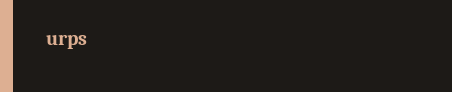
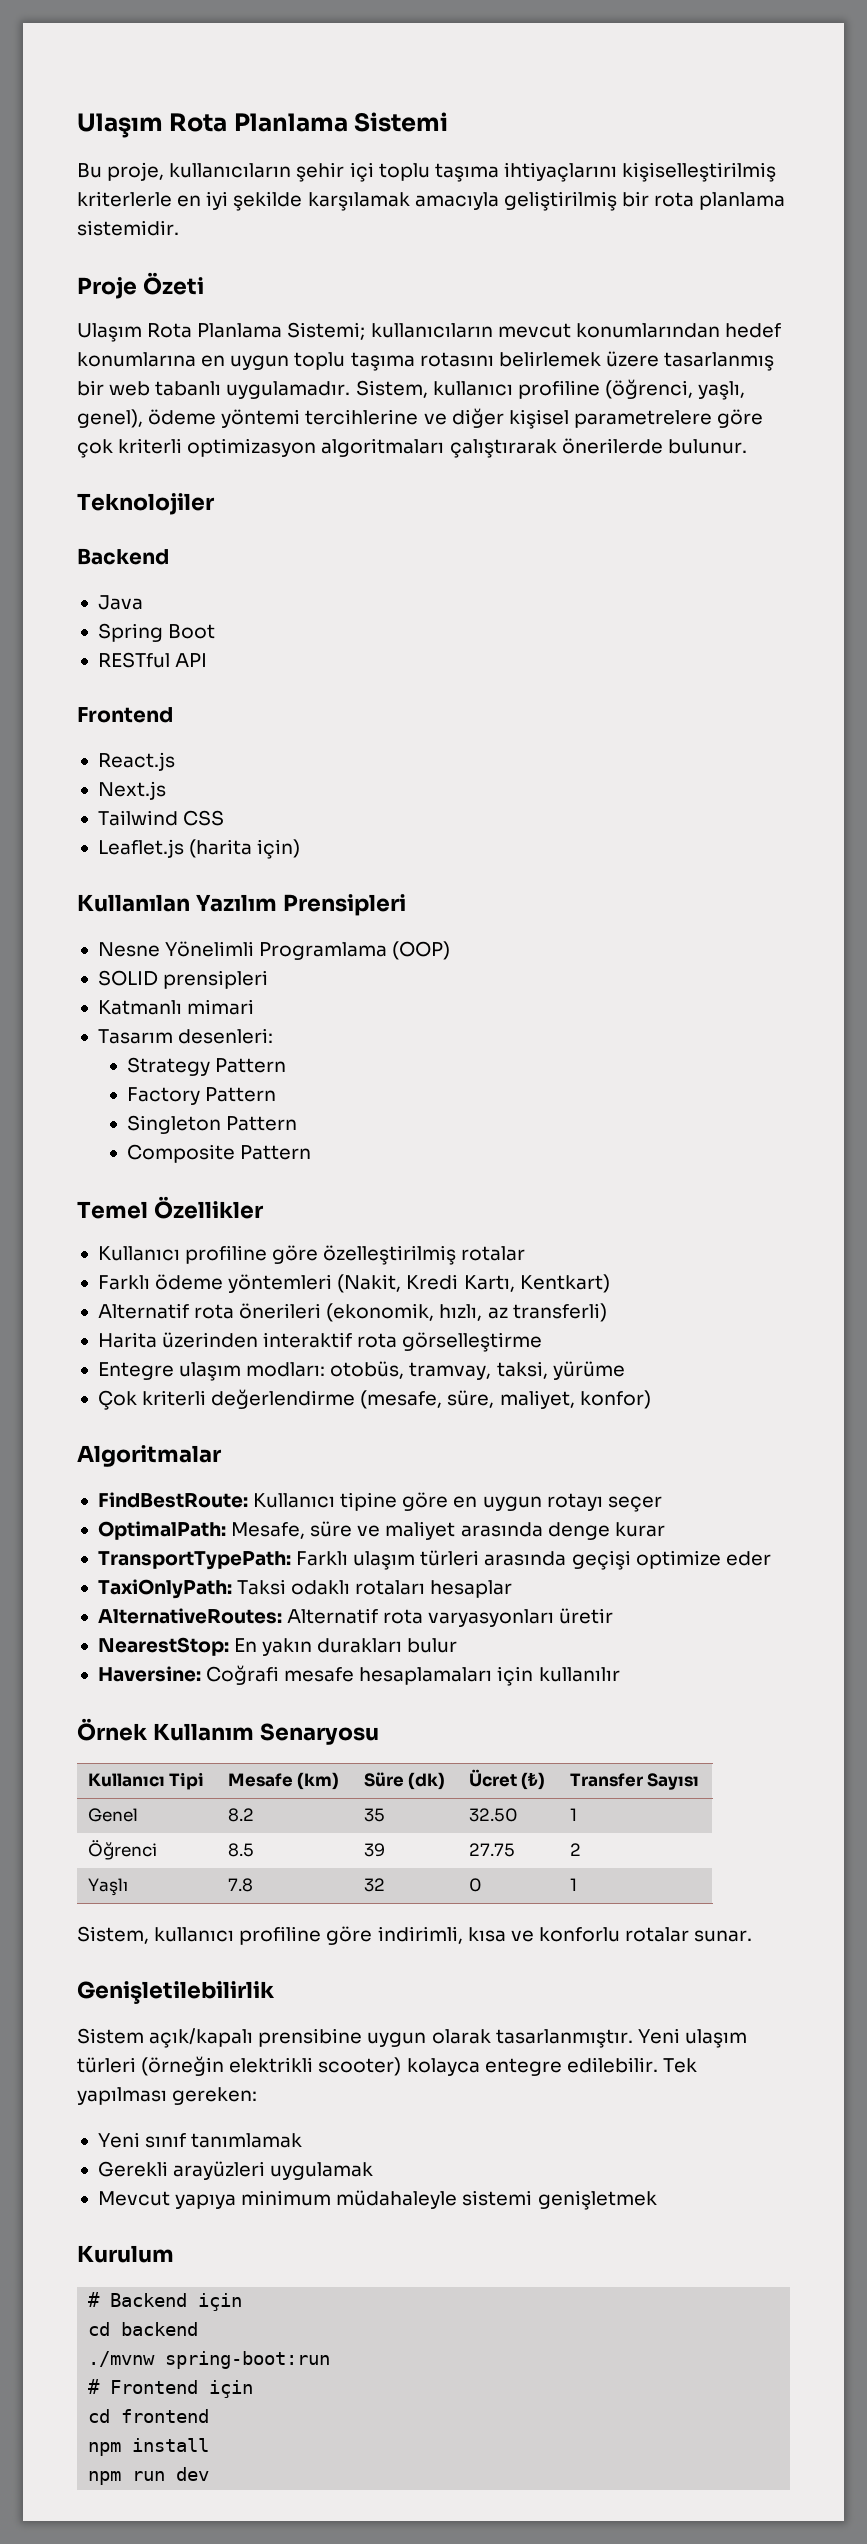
[46,34,87,49] urps -> [77,112,449,138] [77,162,777,182] [77,191,786,211] [77,220,179,236] [77,272,204,299] [77,322,781,342] [77,351,775,371] [77,379,746,400] [77,408,764,429] [77,438,747,458] [77,493,215,515] [77,548,169,565] [97,595,143,610] [97,623,216,642] [97,652,208,668] [77,707,173,723] [97,752,175,771] [97,781,166,800] [97,810,225,826] [97,839,301,859] [77,894,406,916] [97,941,451,960] [97,970,269,989] [97,999,255,1015] [97,1028,274,1044] [127,1057,287,1076] [127,1087,277,1105] [127,1115,298,1134] [127,1144,312,1163] [77,1196,264,1219] [97,1245,526,1265] [97,1274,610,1293] [97,1303,607,1322] [97,1332,543,1352] [97,1361,625,1381] [97,1389,651,1410] [77,1445,222,1467] [97,1492,662,1512] [97,1521,665,1540] [97,1550,771,1570] [97,1579,513,1599] [97,1608,614,1627] [97,1637,458,1656] [97,1665,620,1686] [77,1718,379,1745] [87,1772,205,1790] [227,1772,340,1790] [363,1772,446,1790] [468,1769,546,1790] [569,1773,700,1790] [87,1808,138,1822] [227,1808,254,1822] [363,1808,385,1822] [468,1808,518,1822] [569,1808,577,1821] [87,1840,157,1860] [227,1843,254,1857] [363,1843,385,1857] [468,1843,515,1857] [569,1843,581,1856] [87,1878,128,1896] [227,1878,253,1892] [363,1878,385,1892] [468,1878,482,1892] [569,1878,577,1891] [77,1926,753,1945] [77,1981,275,2004] [77,2028,747,2048] [77,2056,697,2076] [77,2087,258,2105] [97,2132,303,2148] [97,2161,374,2180] [97,2190,657,2210] [77,2245,174,2263] [88,2292,243,2311] [88,2322,199,2336] [88,2351,331,2369] [88,2379,254,2398] [88,2409,210,2423] [88,2438,210,2456] [88,2467,210,2485] Ulaşım Rota Planlama Sistemi // Bu proje, kullanıcıların şehir içi toplu taşıma ihtiyaçlarını kişiselleştirilmiş kriterlerle en iyi şekilde karşılamak amacıyla geliştirilmiş bir rota planlama sistemidir. // Proje Özeti // Ulaşım Rota Planlama Sistemi; kullanıcıların mevcut konumlarından hedef konumlarına en uygun toplu taşıma rotasını belirlemek üzere tasarlanmış bir web tabanlı uygulamadır. Sistem, kullanıcı profiline (öğrenci, yaşlı, genel), ödeme yöntemi tercihlerine ve diğer kişisel parametrelere göre çok kriterli optimizasyon algoritmaları çalıştırarak önerilerde bulunur. // Teknolojiler // Backend // Java // Spring Boot // RESTful API // Frontend // React.js // Next.js // Tailwind CSS // Leaflet.js (harita için) // Kullanılan Yazılım Prensipleri // Nesne Yönelimli Programlama (OOP) // SOLID prensipleri // Katmanlı mimari // Tasarım desenleri: // Strategy Pattern // Factory Pattern // Singleton Pattern // Composite Pattern // Temel Özellikler // Kullanıcı profiline göre özelleştirilmiş rotalar // Farklı ödeme yöntemleri (Nakit, Kredi Kartı, Kentkart) // Alternatif rota önerileri (ekonomik, hızlı, az transferli) // Harita üzerinden interaktif rota görselleştirme // Entegre ulaşım modları: otobüs, tramvay, taksi, yürüme // Çok kriterli değerlendirme (mesafe, süre, maliyet, konfor) // Algoritmalar // FindBestRoute: Kullanıcı tipine göre en uygun rotayı seçer // OptimalPath: Mesafe, süre ve maliyet arasında denge kurar // TransportTypePath: Farklı ulaşım türleri arasında geçişi optimize eder // TaxiOnlyPath: Taksi odaklı rotaları hesaplar // AlternativeRoutes: Alternatif rota varyasyonları üretir // NearestStop: En yakın durakları bulur // Haversine: Coğrafi mesafe hesaplamaları için kullanılır // Örnek Kullanım Senaryosu // Kullanıcı Tipi | Mesafe (km) | Süre (dk) | Ücret (₺) | Transfer Sayısı // Genel | 8.2 | 35 | 32.50 | 1 // Öğrenci | 8.5 | 39 | 27.75 | 2 // Yaşlı | 7.8 | 32 | 0 | 1 // Sistem, kullanıcı profiline göre indirimli, kısa ve konforlu rotalar sunar. // Genişletilebilirlik // Sistem açık/kapalı prensibine uygun olarak tasarlanmıştır. Yeni ulaşım türleri (örneğin elektrikli scooter) kolayca entegre edilebilir. Tek yapılması gereken: // Yeni sınıf tanımlamak // Gerekli arayüzleri uygulamak // Mevcut yapıya minimum müdahaleyle sistemi genişletmek // Kurulum // # Backend için // cd backend // ./mvnw spring-boot:run // # Frontend için // cd frontend // npm install // npm run dev

